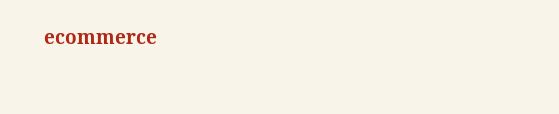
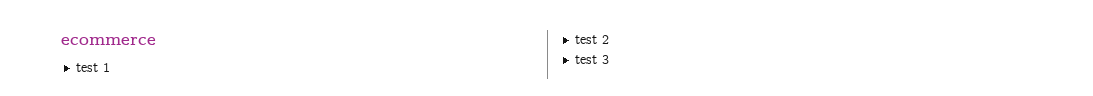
(157, 38) none -> [76,63,111,72] [575,35,610,44] [575,55,610,64] // test 1 // test 2 // test 3

